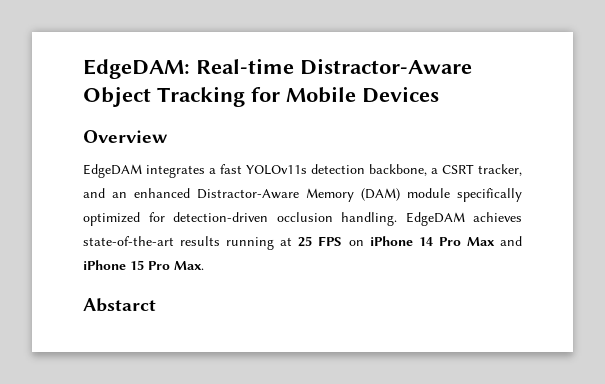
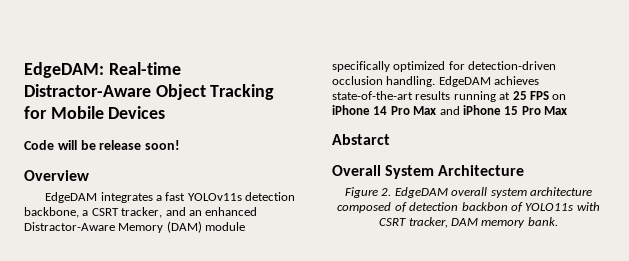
(439, 94) none -> [24,140,181,150] // Code will be release soon!
[174,261,204,270] Max. -> [544,106,567,115] Max
(156, 305) none -> [332,165,525,179] [345,187,592,198] [337,202,600,213] [379,217,558,228] // Overall System Architecture // Figure 2. EdgeDAM overall system architecture composed of detection backbon of YOLO11s with CSRT tracker, DAM memory bank.

